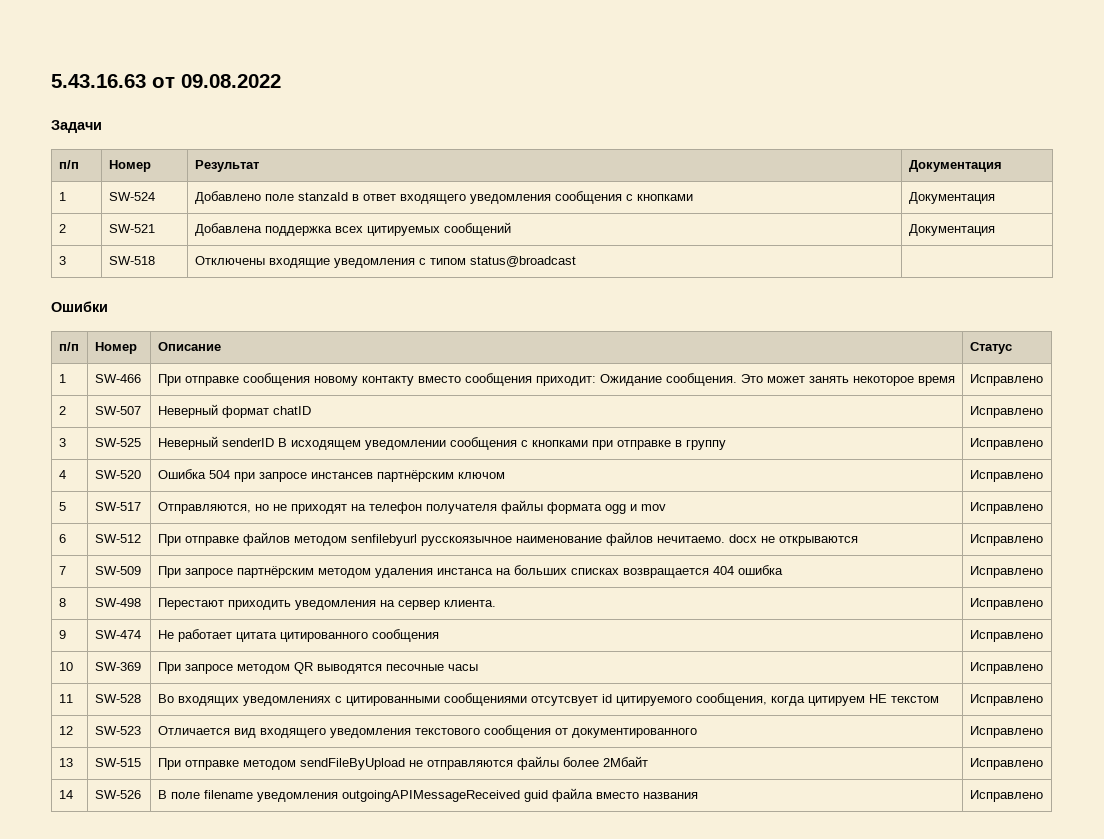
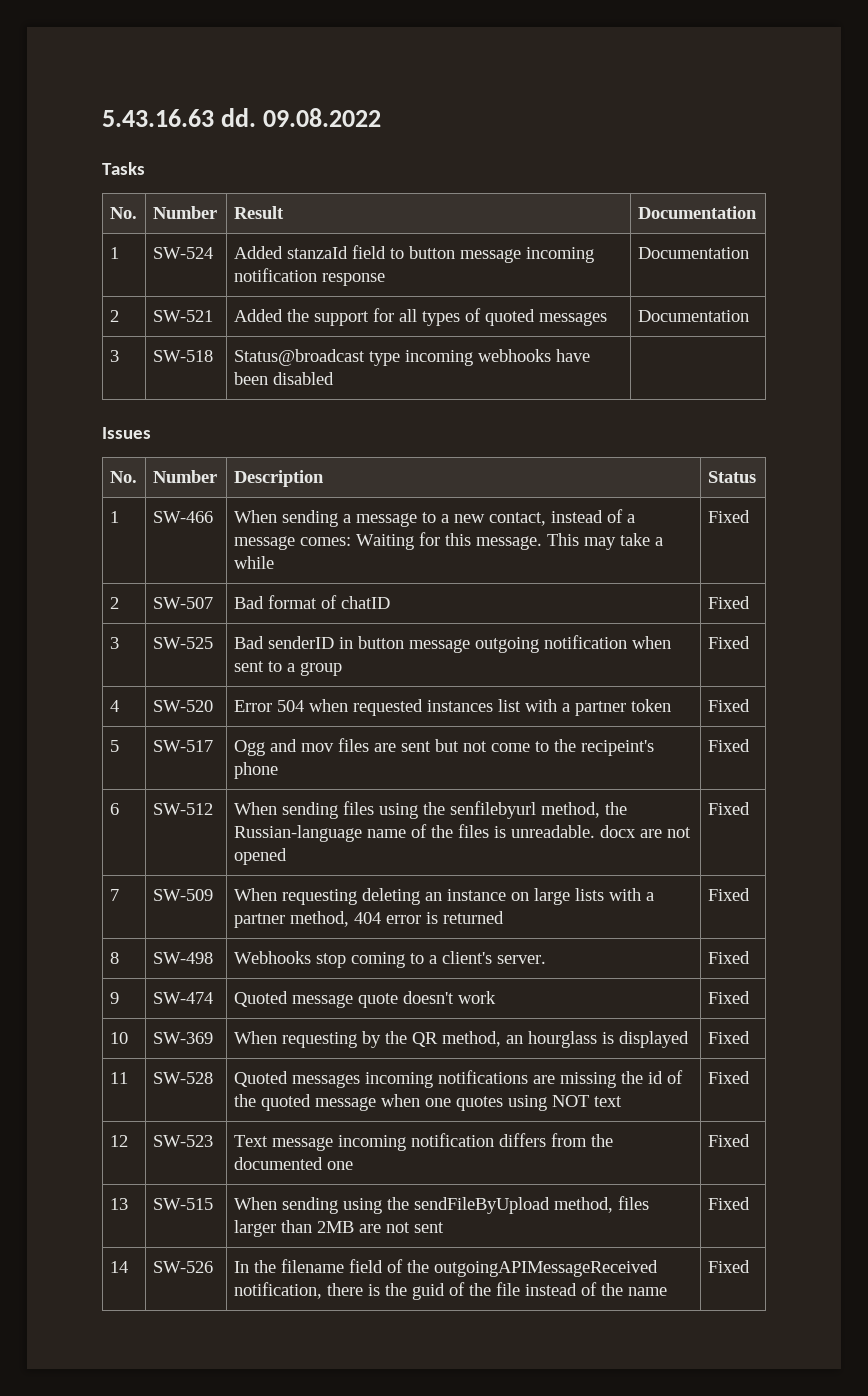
[152,77,175,88] от -> [221,108,257,127] dd.
[51,120,102,133] [58,160,79,169] [108,160,151,172] [194,160,259,172] [908,160,1002,172] [58,192,66,201] [108,192,155,201] [194,191,693,204] [908,192,995,204] [58,224,66,233] [108,224,155,233] [194,222,511,236] [908,224,995,236] [58,256,66,265] [108,256,155,265] [194,256,576,268] [51,301,108,312] [58,342,79,351] [94,342,137,354] [157,342,221,351] [969,342,1012,354] [58,374,66,383] [94,374,141,383] [157,373,955,386] [969,374,1043,386] Задачи // п/п | Номер | Результат | Документация // 1 | SW-524 | Добавлено поле stanzaId в ответ входящего уведомления сообщения с кнопками | Документация // 2 | SW-521 | Добавлена поддержка всех цитируемых сообщений | Документация // 3 | SW-518 | Отключены входящие уведомления с типом status@broadcast | // Ошибки // п/п | Номер | Описание | Статус // 1 | SW-466 | При отправке сообщения новому контакту вместо сообщения приходит: Ожидание сообщения. Это может занять некоторое время | Исправлено -> [102,162,145,175] [109,207,137,219] [152,206,217,219] [233,206,284,219] [637,206,757,219] [109,247,119,259] [152,247,213,259] [233,245,594,263] [233,268,385,286] [637,247,749,259] [109,310,119,322] [152,310,213,322] [233,308,607,326] [637,310,749,322] [109,350,119,362] [152,350,213,362] [233,349,590,366] [233,372,334,385] [102,427,151,439] [109,471,137,483] [152,470,217,483] [233,470,324,487] [707,471,756,483] [109,511,119,523] [152,511,213,523] [233,509,635,527] [233,532,663,550] [233,556,274,569] [707,510,750,523] Tasks // No. | Number | Result | Documentation // 1 | SW-524 | Added stanzaId field to button message incoming notification response | Documentation // 2 | SW-521 | Added the support for all types of quoted messages | Documentation // 3 | SW-518 | Status@broadcast type incoming webhooks have been disabled | // Issues // No. | Number | Description | Status // 1 | SW-466 | When sending a message to a new contact, instead of a message comes: Waiting for this message. This may take a while | Fixed
[157,404,269,418] Неверный формат -> [233,595,337,609] Bad format of
[969,406,1043,418] Исправлено -> [707,596,750,609] Fixed
[157,436,726,450] [969,438,1043,450] [58,470,66,479] [94,470,141,479] [157,469,505,482] [969,470,1043,482] [58,502,66,511] [94,502,141,511] [157,500,666,514] [969,502,1043,514] [58,534,66,543] [94,534,141,543] [157,532,858,546] [969,534,1043,546] [58,566,66,575] [94,566,141,575] [157,565,783,578] [969,566,1043,578] [58,598,66,607] [94,598,141,607] [157,598,496,610] [969,598,1043,610] [58,630,66,639] [94,630,141,639] [157,629,439,642] [969,630,1043,642] [58,662,73,671] [94,662,141,671] [157,662,478,674] [969,662,1043,674] [58,694,73,703] [94,694,141,703] [157,693,939,706] [969,694,1043,706] [58,726,73,735] [94,726,141,735] [157,725,697,738] [969,726,1043,738] [58,758,73,767] [94,758,141,767] [157,756,648,770] [969,758,1043,770] [58,790,73,799] [94,790,141,799] [157,788,698,802] [969,790,1043,802] Неверный senderID В исходящем уведомлении сообщения с кнопками при отправке в группу | Исправлено // 4 | SW-520 | Ошибка 504 при запросе инстансев партнёрским ключом | Исправлено // 5 | SW-517 | Отправляются, но не приходят на телефон получателя файлы формата ogg и mov | Исправлено // 6 | SW-512 | При отправке файлов методом senfilebyurl русскоязычное наименование файлов нечитаемо. docx не открываются | Исправлено // 7 | SW-509 | При запросе партнёрским методом удаления инстанса на больших списках возвращается 404 ошибка | Исправлено // 8 | SW-498 | Перестают приходить уведомления на сервер клиента. | Исправлено // 9 | SW-474 | Не работает цитата цитированного сообщения | Исправлено // 10 | SW-369 | При запросе методом QR выводятся песочные часы | Исправлено // 11 | SW-528 | Во входящих уведомлениях с цитированными сообщениями отсутсвует id цитируемого сообщения, когда цитируем НЕ текстом | Исправлено // 12 | SW-523 | Отличается вид входящего уведомления текстового сообщения от документированного | Исправлено // 13 | SW-515 | При отправке методом sendFileByUpload не отправляются файлы более 2Мбайт | Исправлено // 14 | SW-526 | В поле filename уведомления outgoingAPIMessageReceived guid файла вместо названия | Исправлено -> [233,635,671,653] [233,661,342,676] [707,636,750,649] [109,700,119,712] [152,700,213,712] [233,699,671,716] [707,699,750,712] [109,740,119,752] [152,740,213,752] [233,738,654,756] [233,762,278,779] [707,739,750,752] [109,803,119,815] [152,803,213,815] [233,801,627,819] [233,824,691,842] [233,848,287,865] [707,802,750,815] [109,889,119,901] [152,889,213,901] [233,888,654,905] [233,911,504,928] [707,888,750,901] [109,952,119,964] [152,952,213,964] [233,951,546,968] [707,951,750,964] [109,992,119,1004] [152,992,213,1004] [233,991,496,1008] [707,991,750,1004] [109,1032,128,1044] [152,1032,213,1044] [233,1031,689,1048] [707,1031,750,1044] [109,1072,128,1084] [152,1072,213,1084] [233,1070,683,1088] [233,1094,622,1111] [707,1071,750,1084] [109,1135,128,1147] [152,1135,213,1147] [233,1133,613,1151] [233,1157,353,1170] [707,1134,750,1147] [109,1198,128,1210] [152,1198,213,1210] [233,1196,649,1214] [233,1220,444,1237] [707,1197,750,1210] [109,1261,128,1273] [152,1261,213,1273] [233,1259,658,1277] [233,1282,667,1300] [707,1260,750,1273] Bad senderID in button message outgoing notification when sent to a group | Fixed // 4 | SW-520 | Error 504 when requested instances list with a partner token | Fixed // 5 | SW-517 | Ogg and mov files are sent but not come to the recipeint's phone | Fixed // 6 | SW-512 | When sending files using the senfilebyurl method, the Russian-language name of the files is unreadable. docx are not opened | Fixed // 7 | SW-509 | When requesting deleting an instance on large lists with a partner method, 404 error is returned | Fixed // 8 | SW-498 | Webhooks stop coming to a client's server. | Fixed // 9 | SW-474 | Quoted message quote doesn't work | Fixed // 10 | SW-369 | When requesting by the QR method, an hourglass is displayed | Fixed // 11 | SW-528 | Quoted messages incoming notifications are missing the id of the quoted message when one quotes using NOT text | Fixed // 12 | SW-523 | Text message incoming notification differs from the documented one | Fixed // 13 | SW-515 | When sending using the sendFileByUpload method, files larger than 2MB are not sent | Fixed // 14 | SW-526 | In the filename field of the outgoingAPIMessageReceived notification, there is the guid of the file instead of the name | Fixed

